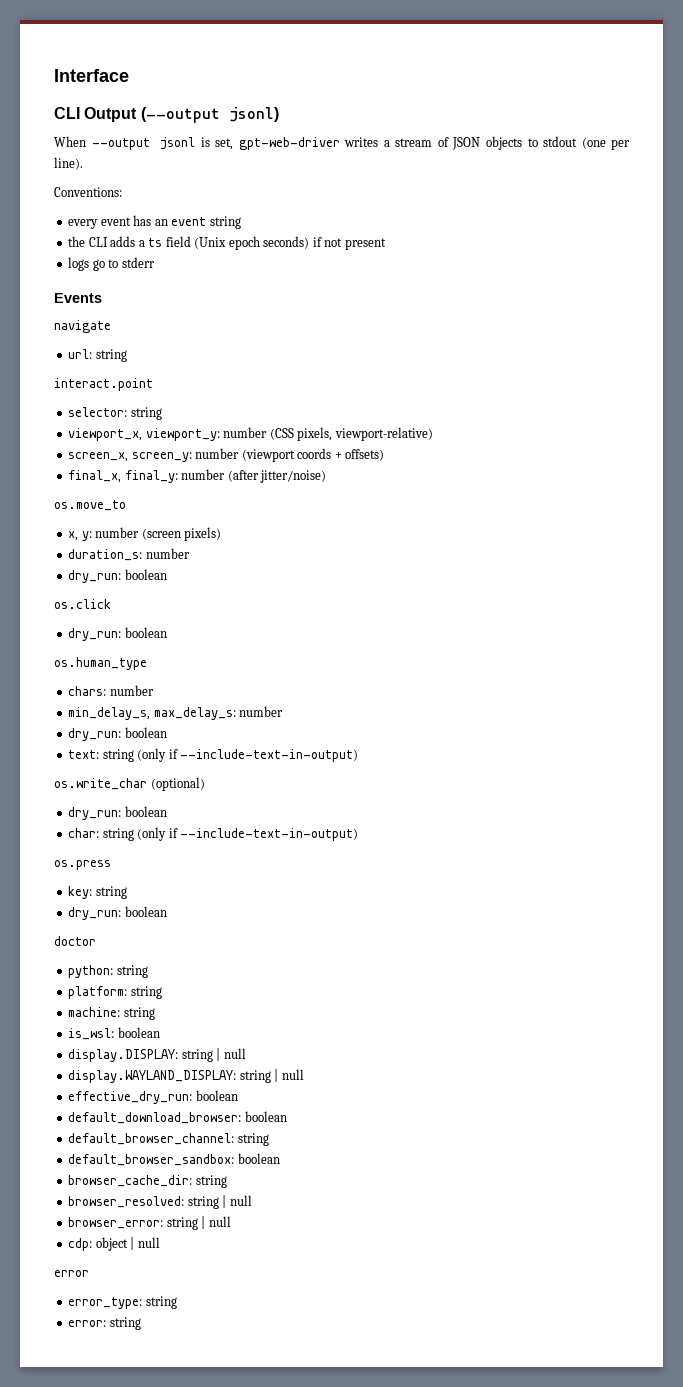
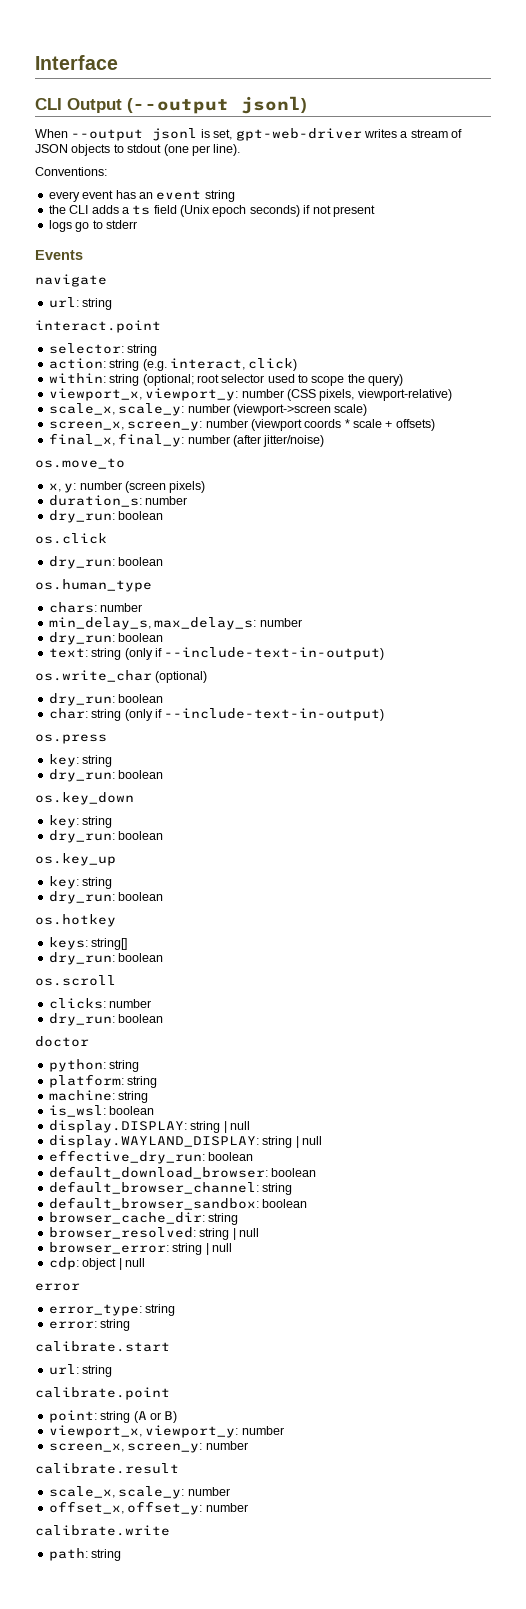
(162, 413) none -> [48,358,298,371] [48,373,404,386] // action: string (e.g. interact, click) // within: string (optional; root selector used to scope the query)
(433, 434) none -> [48,403,368,416] // scale_x, scale_y: number (viewport->screen scale)
(332, 453) none -> [344,419,382,428] * scale
(167, 911) none -> [35,792,134,805] [48,815,113,828] [48,830,164,843] [35,853,116,866] [48,876,113,889] [48,891,164,904] [35,914,116,927] [48,937,128,950] [48,952,164,965] [35,975,116,986] [48,998,152,1009] [48,1013,164,1026] // os.key_down // key: string // dry_run: boolean // os.key_up // key: string // dry_run: boolean // os.hotkey // keys: string[] // dry_run: boolean // os.scroll // clicks: number // dry_run: boolean
(141, 1323) none -> [35,1341,170,1352] [48,1364,113,1377] [35,1387,170,1400] [48,1410,178,1423] [48,1425,284,1438] [48,1441,248,1453] [35,1463,179,1474] [48,1486,230,1499] [48,1501,248,1515] [35,1525,170,1536] [48,1548,122,1561] // calibrate.start // url: string // calibrate.point // point: string (A or B) // viewport_x, viewport_y: number // screen_x, screen_y: number // calibrate.result // scale_x, scale_y: number // offset_x, offset_y: number // calibrate.write // path: string

